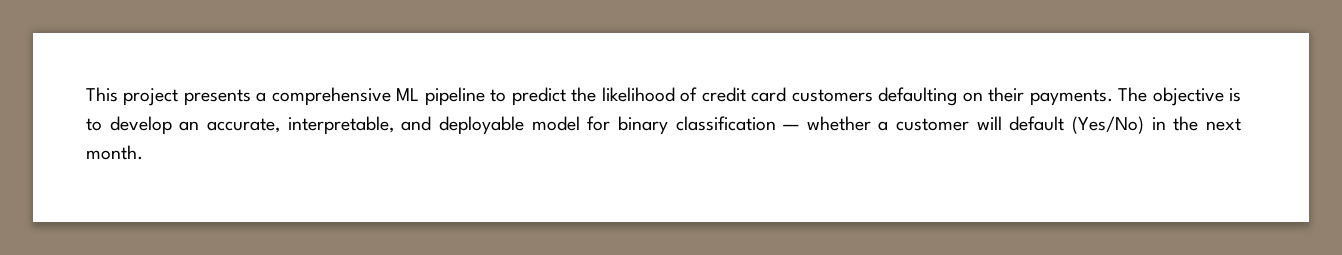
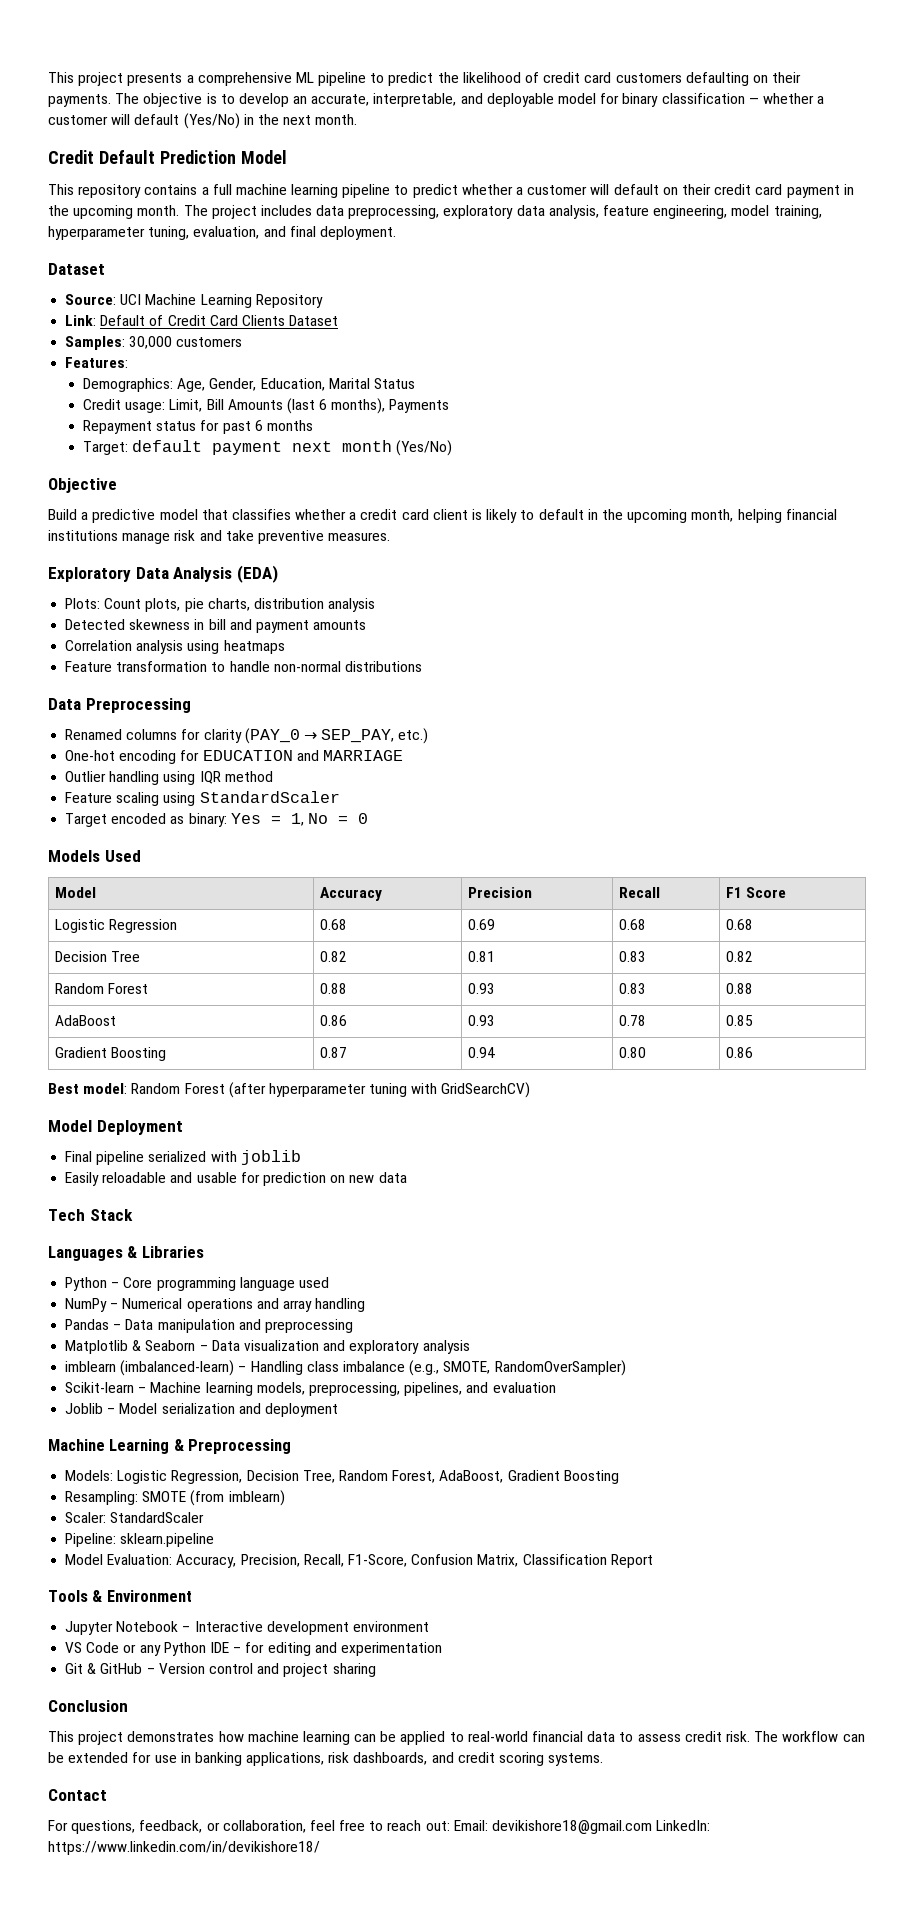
(143, 152) none -> [48,150,287,164] [48,184,854,198] [48,205,822,219] [48,226,396,240] [48,263,105,275] [65,294,323,308] [65,315,339,326] [65,336,243,350] [65,357,129,368] [83,378,415,392] [83,398,450,414] [83,420,313,434] [83,440,453,456] [48,478,117,493] [48,509,837,523] [48,530,391,544] [48,565,278,583] [65,598,376,612] [65,619,367,633] [65,640,285,654] [65,661,422,672] [48,698,191,713] [65,728,429,744] [65,750,403,764] [65,771,273,785] [65,791,340,806] [65,813,368,827] [48,850,141,862] [54,887,96,898] [319,887,382,901] [467,887,532,898] [618,887,660,898] [725,887,787,898] [54,919,178,933] [319,919,347,930] [467,919,495,930] [618,919,646,930] [725,919,753,930] [54,951,141,962] [319,951,347,962] [467,951,495,962] [618,951,646,962] [725,951,753,962] [54,983,149,994] [319,983,347,994] [467,983,495,994] [618,983,646,994] [725,983,753,994] [54,1015,116,1026] [319,1015,347,1026] [467,1015,495,1026] [618,1015,646,1026] [725,1015,753,1026] [54,1047,167,1061] [319,1047,347,1058] [467,1047,495,1058] [618,1047,646,1058] [725,1047,753,1058] [48,1082,531,1098] [48,1120,183,1135] [65,1150,301,1165] [65,1172,407,1186] [48,1209,133,1221] [48,1246,204,1261] [65,1277,329,1291] [65,1298,366,1312] [65,1319,353,1333] [65,1340,470,1354] [65,1360,626,1376] [65,1382,556,1396] [65,1403,338,1417] [48,1439,292,1454] [65,1470,619,1484] [65,1490,285,1506] [65,1512,205,1523] [65,1533,215,1547] [65,1554,653,1568] [48,1590,192,1602] [65,1621,429,1635] [65,1642,442,1656] [65,1663,376,1677] [48,1700,128,1712] [48,1731,865,1745] [48,1752,604,1766] [48,1789,107,1801] [48,1820,711,1834] [48,1841,320,1855] // Credit Default Prediction Model // This repository contains a full machine learning pipeline to predict whether a customer will default on their credit card payment in the upcoming month. The project includes data preprocessing, exploratory data analysis, feature engineering, model training, hyperparameter tuning, evaluation, and final deployment. // Dataset // Source: UCI Machine Learning Repository // Link: Default of Credit Card Clients Dataset // Samples: 30,000 customers // Features: // Demographics: Age, Gender, Education, Marital Status // Credit usage: Limit, Bill Amounts (last 6 months), Payments // Repayment status for past 6 months // Target: default payment next month (Yes/No) // Objective // Build a predictive model that classifies whether a credit card client is likely to default in the upcoming month, helping financial institutions manage risk and take preventive measures. // Exploratory Data Analysis (EDA) // Plots: Count plots, pie charts, distribution analysis // Detected skewness in bill and payment amounts // Correlation analysis using heatmaps // Feature transformation to handle non-normal distributions // Data Preprocessing // Renamed columns for clarity (PAY_0 → SEP_PAY, etc.) // One-hot encoding for EDUCATION and MARRIAGE // Outlier handling using IQR method // Feature scaling using StandardScaler // Target encoded as binary: Yes = 1, No = 0 // Models Used // Model | Accuracy | Precision | Recall | F1 Score // Logistic Regression | 0.68 | 0.69 | 0.68 | 0.68 // Decision Tree | 0.82 | 0.81 | 0.83 | 0.82 // Random Forest | 0.88 | 0.93 | 0.83 | 0.88 // AdaBoost | 0.86 | 0.93 | 0.78 | 0.85 // Gradient Boosting | 0.87 | 0.94 | 0.80 | 0.86 // Best model: Random Forest (after hyperparameter tuning with GridSearchCV) // Model Deployment // Final pipeline serialized with joblib // Easily reloadable and usable for prediction on new data // Tech Stack // Languages & Libraries // Python – Core programming language used // NumPy – Numerical operations and array handling // Pandas – Data manipulation and preprocessing // Matplotlib & Seaborn – Data visualization and exploratory analysis // imblearn (imbalanced-learn) – Handling class imbalance (e.g., SMOTE, RandomOverSampler) // Scikit-learn – Machine learning models, preprocessing, pipelines, and evaluation // Joblib – Model serialization and deployment // Machine Learning & Preprocessing // Models: Logistic Regression, Decision Tree, Random Forest, AdaBoost, Gradient Boosting // Resampling: SMOTE (from imblearn) // Scaler: StandardScaler // Pipeline: sklearn.pipeline // Model Evaluation: Accuracy, Precision, Recall, F1-Score, Confusion Matrix, Classification Report // Tools & Environment // Jupyter Notebook – Interactive development environment // VS Code or any Python IDE – for editing and experimentation // Git & GitHub – Version control and project sharing // Conclusion // This project demonstrates how machine learning can be applied to real-world financial data to assess credit risk. The workflow can be extended for use in banking applications, risk dashboards, and credit scoring systems. // Contact // For questions, feedback, or collaboration, feel free to reach out: Email: devikishore18@gmail.com LinkedIn: https://www.linkedin.com/in/devikishore18/

